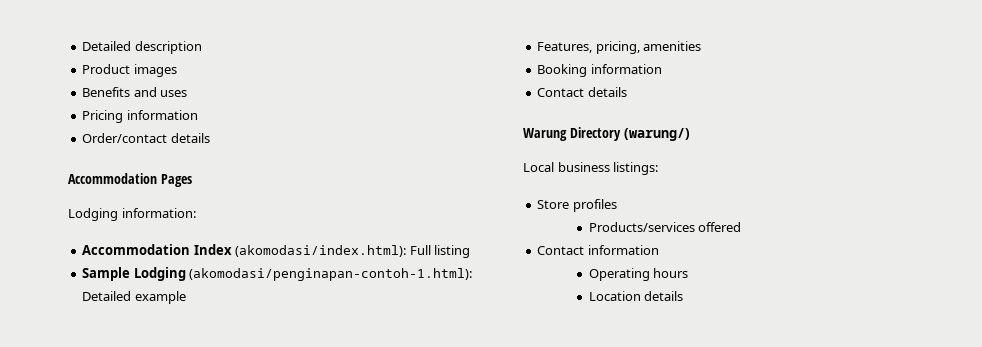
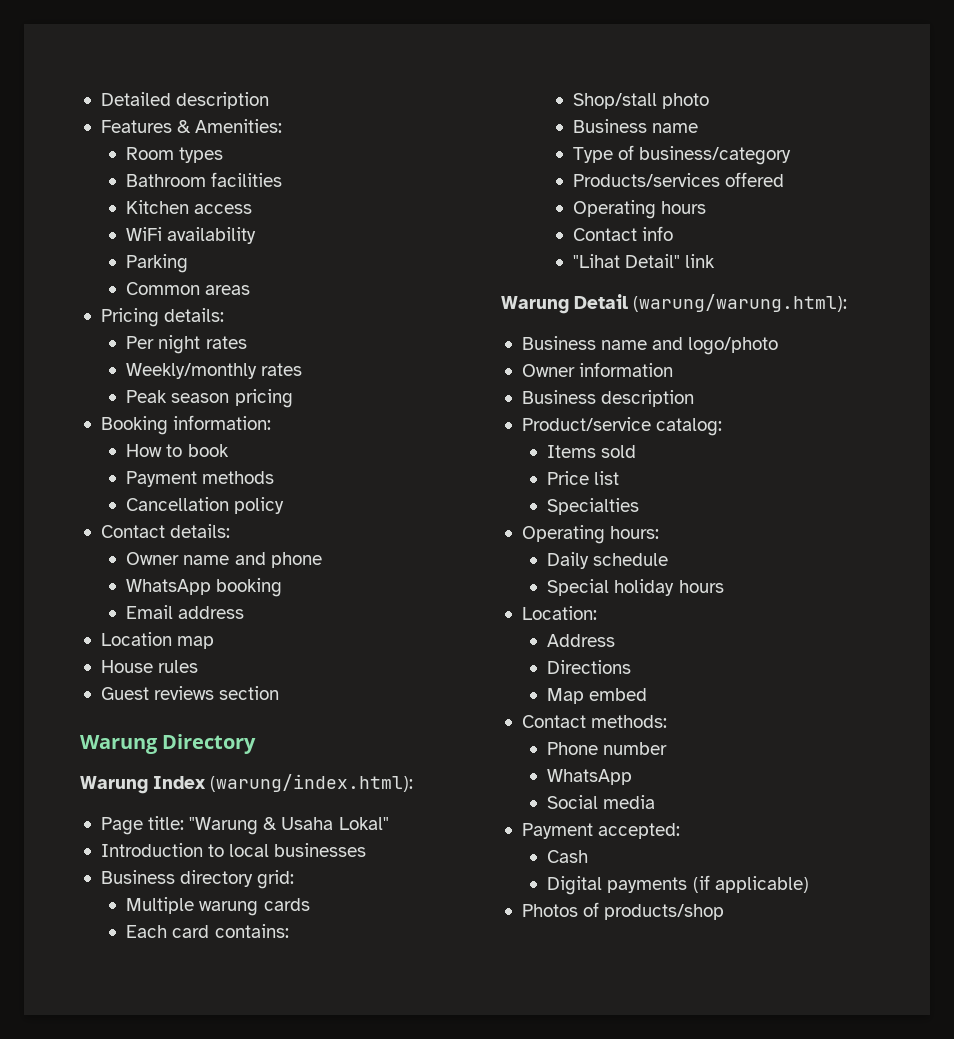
[82,64,177,77] [82,87,188,97] [82,110,198,123] [82,133,210,143] [68,173,192,187] [68,208,196,221] [82,244,471,258] [82,267,473,281] [82,291,186,304] [537,41,702,54] [537,64,662,77] [537,87,627,97] [523,127,690,141] [523,162,659,175] [537,199,617,212] Product images // Benefits and uses // Pricing information // Order/contact details // Accommodation Pages // Lodging information: // Accommodation Index (akomodasi/index.html): Full listing // Sample Lodging (akomodasi/penginapan-contoh-1.html): Detailed example // Features, pricing, amenities // Booking information // Contact details // Warung Directory (warung/) // Local business listings: // Store profiles -> [100,119,283,133] [126,147,224,163] [126,172,283,187] [126,200,253,214] [126,227,257,244] [126,254,189,273] [126,282,251,295] [100,308,225,327] [126,335,247,354] [126,363,303,379] [126,389,293,408] [100,415,272,435] [126,444,229,457] [126,471,275,487] [126,497,285,514] [100,524,231,538] [126,552,322,568] [126,578,283,597] [126,605,245,619] [100,632,215,649] [100,660,199,673] [100,686,280,700] [80,734,257,754] [80,774,414,794] [100,816,389,835] [100,843,367,857] [100,870,295,889] [126,897,310,916] [126,924,289,938] [572,93,709,109] [572,119,698,133] [572,145,792,165] Features & Amenities: // Room types // Bathroom facilities // Kitchen access // WiFi availability // Parking // Common areas // Pricing details: // Per night rates // Weekly/monthly rates // Peak season pricing // Booking information: // How to book // Payment methods // Cancellation policy // Contact details: // Owner name and phone // WhatsApp booking // Email address // Location map // House rules // Guest reviews section // Warung Directory // Warung Index (warung/index.html): // Page title: "Warung & Usaha Lokal" // Introduction to local businesses // Business directory grid: // Multiple warung cards // Each card contains: // Shop/stall photo // Business name // Type of business/category
[537,245,659,255] // Contact information -> (784, 179) none
[588,291,684,301] Location details -> [572,226,673,241] [572,254,716,268] [501,294,848,314] [521,336,779,355] [521,362,674,377] [521,390,695,407] [521,417,723,436] [547,445,637,458] [547,471,620,485] [547,498,640,515] [521,525,660,544] [547,552,669,569] [547,579,724,596] [521,606,597,620] [547,634,616,647] [547,660,632,674] [547,688,648,704] [521,715,668,728] [547,742,668,755] [547,769,633,785] [547,795,656,809] [521,823,681,839] [547,850,589,863] [547,875,809,895] [521,902,725,920] Contact info // "Lihat Detail" link // Warung Detail (warung/warung.html): // Business name and logo/photo // Owner information // Business description // Product/service catalog: // Items sold // Price list // Specialties // Operating hours: // Daily schedule // Special holiday hours // Location: // Address // Directions // Map embed // Contact methods: // Phone number // WhatsApp // Social media // Payment accepted: // Cash // Digital payments (if applicable) // Photos of products/shop

